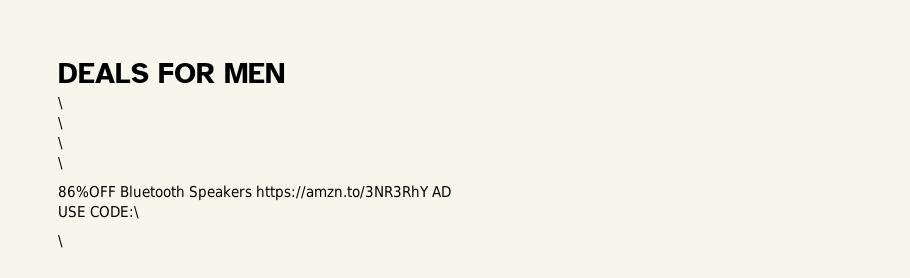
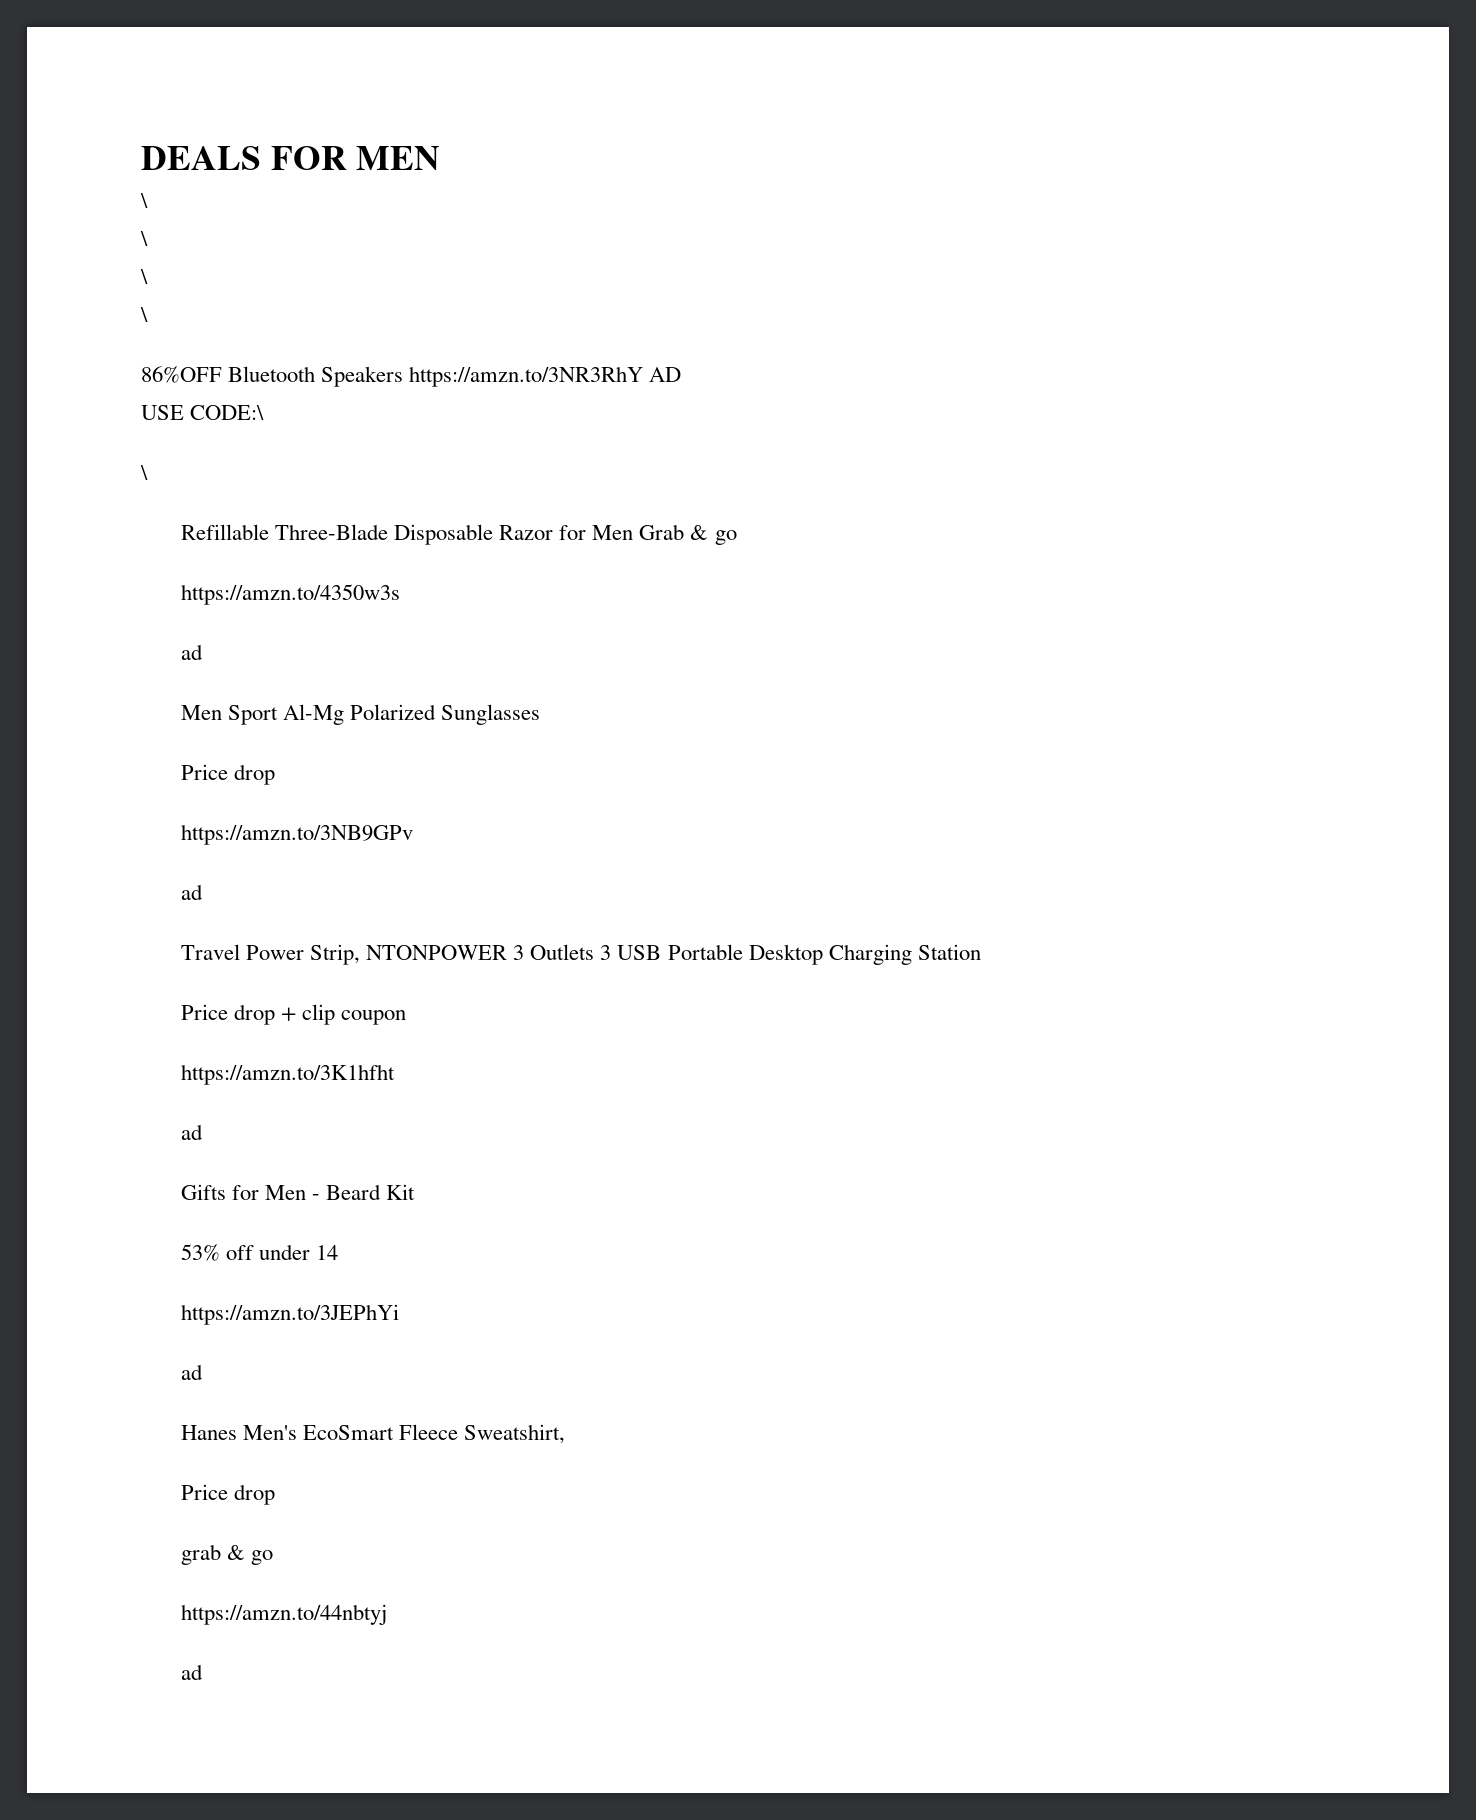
(63, 241) none -> [180,524,737,545] [180,584,400,605] [180,644,203,660] [180,704,541,725] [180,764,275,785] [180,824,413,845] [180,884,203,900] [180,944,981,965] [180,1004,407,1025] [180,1064,395,1085] [180,1124,203,1140] [180,1184,416,1200] [180,1244,339,1261] [180,1304,399,1325] [180,1364,203,1380] [180,1424,566,1444] [180,1484,275,1505] [180,1544,274,1565] [180,1604,387,1625] [180,1664,203,1680] // Refillable Three-Blade Disposable Razor for Men Grab & go // https://amzn.to/4350w3s // ad // Men Sport Al-Mg Polarized Sunglasses // Price drop // https://amzn.to/3NB9GPv // ad // Travel Power Strip, NTONPOWER 3 Outlets 3 USB Portable Desktop Charging Station // Price drop + clip coupon // https://amzn.to/3K1hfht // ad // Gifts for Men - Beard Kit // 53% off under 14 // https://amzn.to/3JEPhYi // ad // Hanes Men's EcoSmart Fleece Sweatshirt, // Price drop // grab & go // https://amzn.to/44nbtyj // ad

